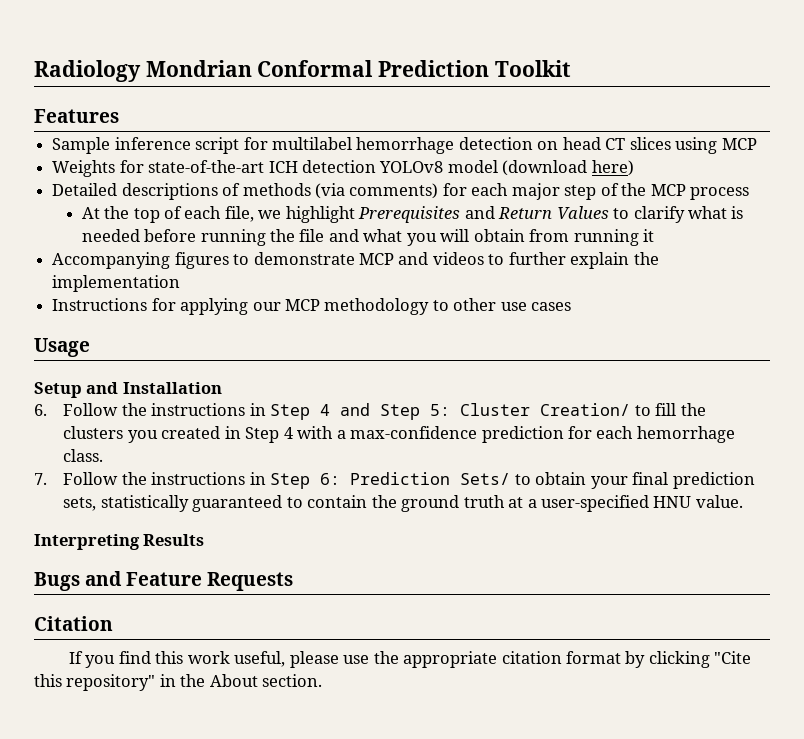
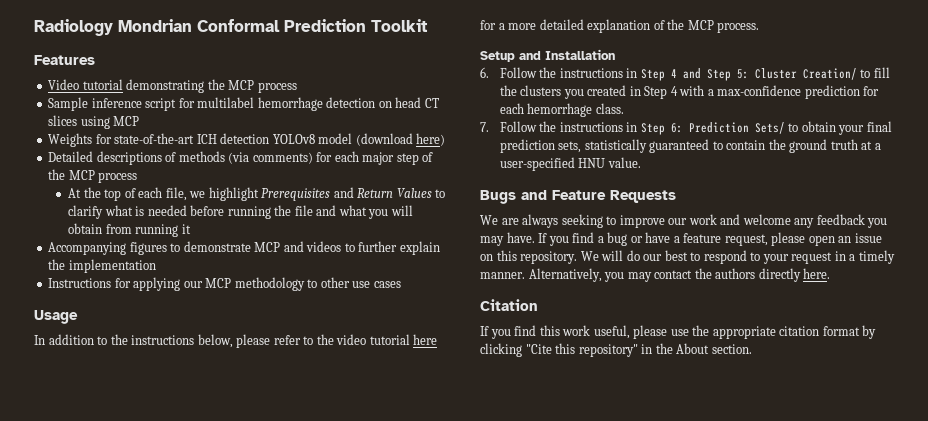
(119, 116) none -> [48,79,297,93] // Video tutorial demonstrating the MCP process
(90, 347) none -> [34,334,438,348] [480,19,760,33] // In addition to the instructions below, please refer to the video tutorial here for a more detailed explanation of the MCP process.
[34,534,205,550] // Interpreting Results -> (641, 162) none
(294, 581) none -> [480,214,888,228] [480,232,882,246] [480,250,895,264] [480,268,831,282] // We are always seeking to improve our work and welcome any feedback you may have. If you find a bug or have a feature request, please open an issue on this repository. We will do our best to respond to your request in a timely manner. Alternatively, you may contact the authors directly here.

